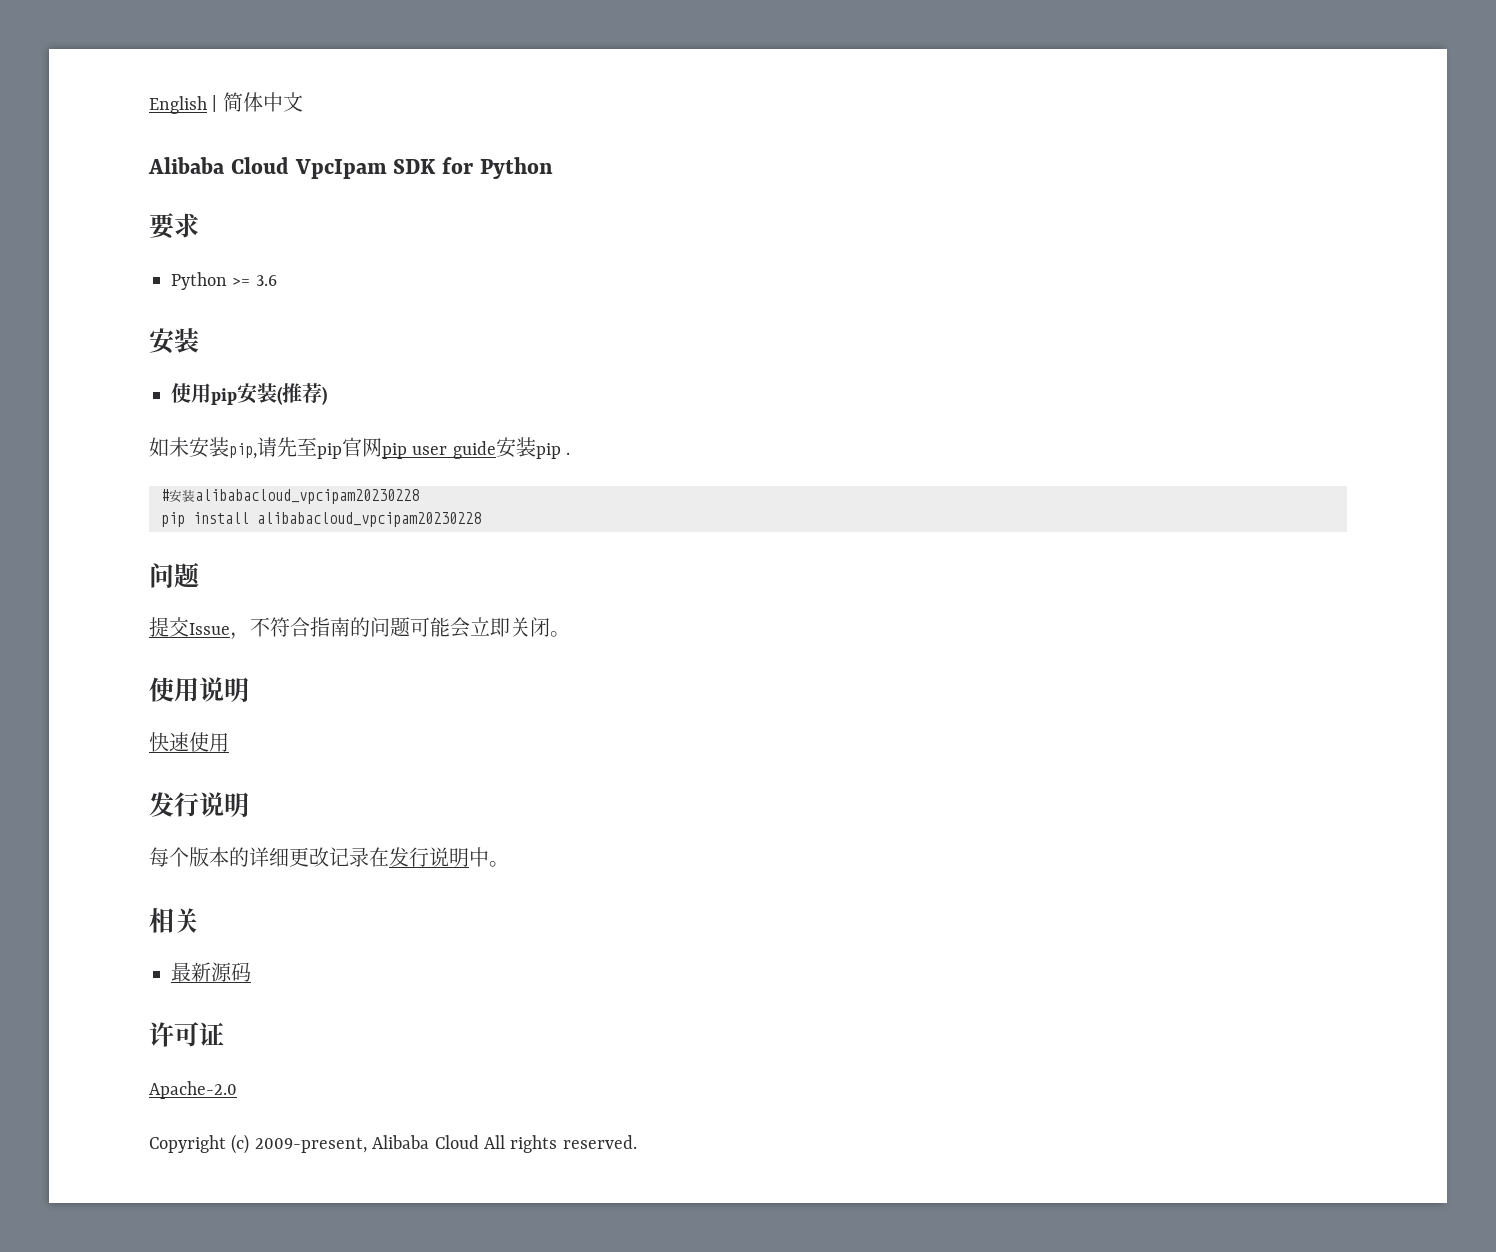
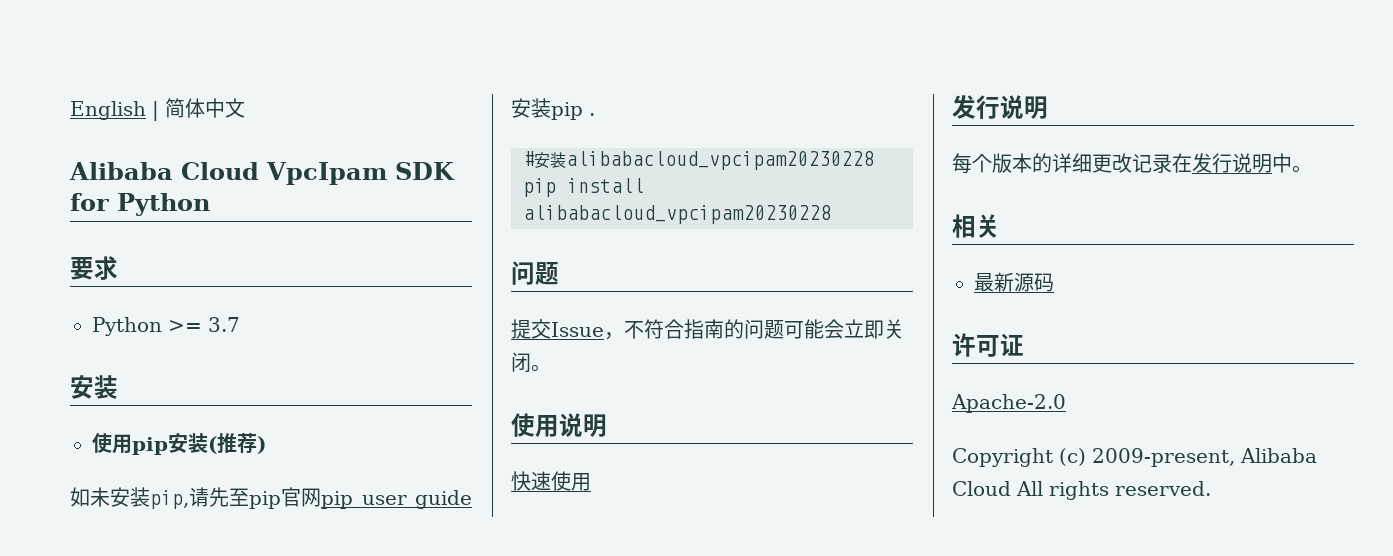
[255,275,277,286] 3.6 -> [208,317,240,332] 3.7

